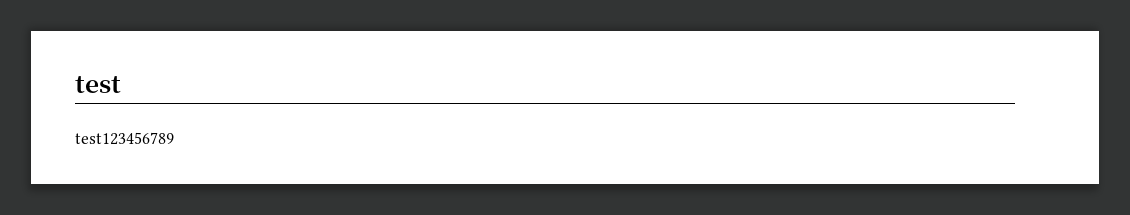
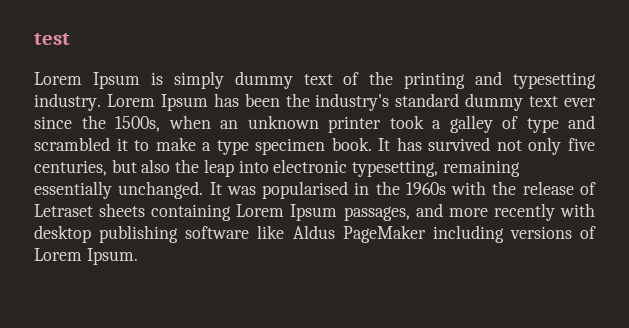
[75,132,174,145] test123456789 -> [34,71,596,89] [34,93,596,111] [34,115,595,133] [34,137,596,155] [34,159,520,177] [34,181,596,199] [34,203,595,221] [34,225,596,243] [34,248,138,265] Lorem Ipsum is simply dummy text of the printing and typesetting industry. Lorem Ipsum has been the industry's standard dummy text ever since the 1500s, when an unknown printer took a galley of type and scrambled it to make a type specimen book. It has survived not only five centuries, but also the leap into electronic typesetting, remaining essentially unchanged. It was popularised in the 1960s with the release of Letraset sheets containing Lorem Ipsum passages, and more recently with desktop publishing software like Aldus PageMaker including versions of Lorem Ipsum.

